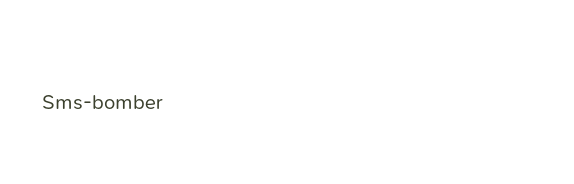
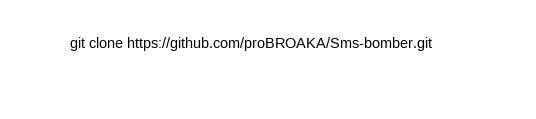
[42,95,163,110] Sms-bomber -> [70,37,432,51] git clone https://github.com/proBROAKA/Sms-bomber.git

